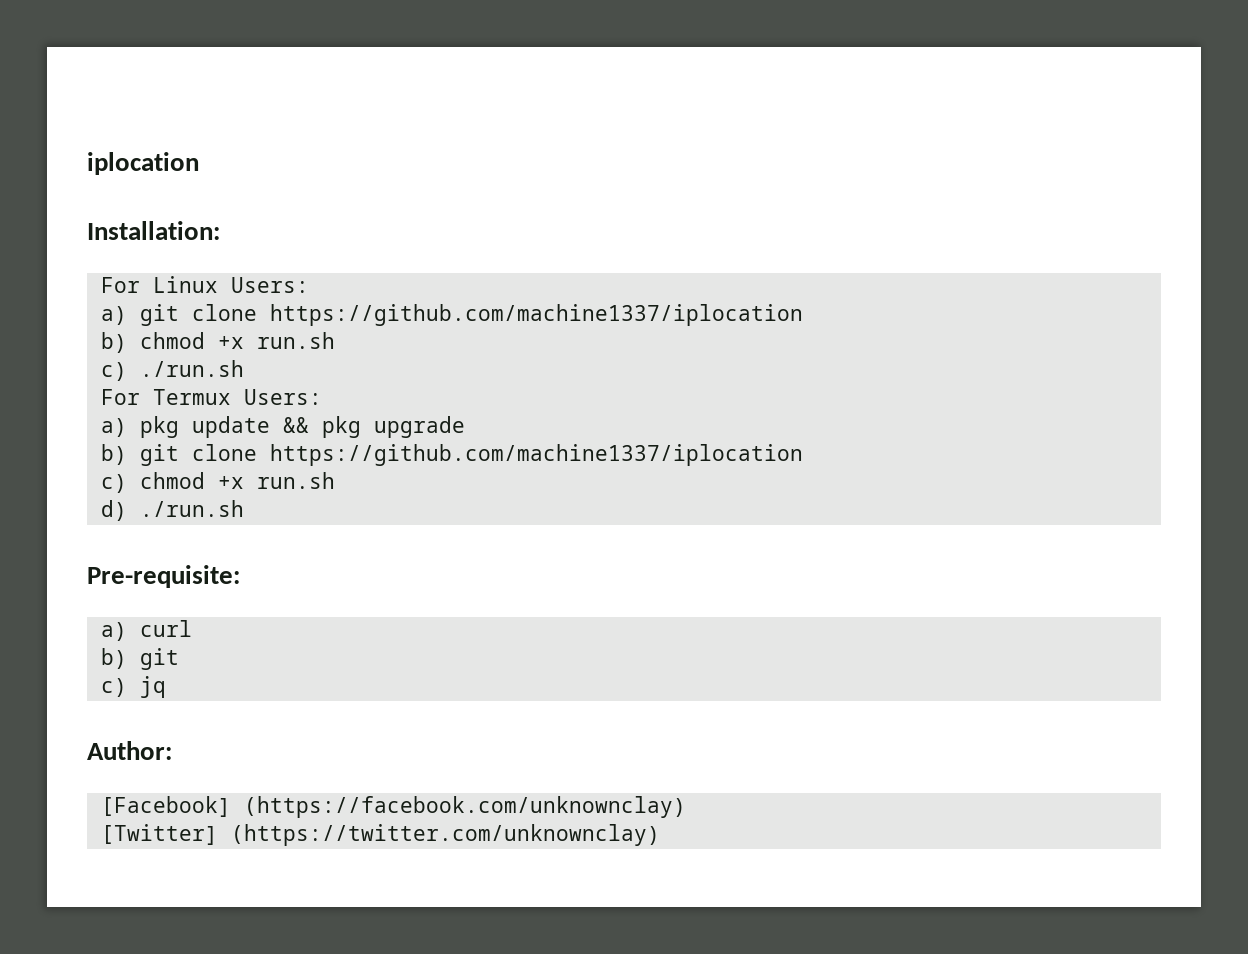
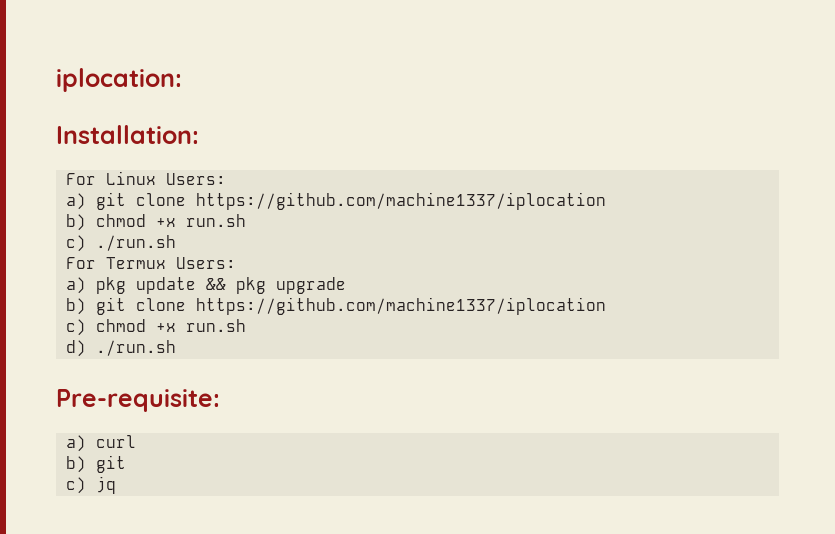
[87,152,199,175] iplocation -> [56,68,182,92] iplocation:
[87,741,172,760] [100,796,686,818] [100,824,660,846] // Author: // [Facebook] (https://facebook.com/unknownclay) // [Twitter] (https://twitter.com/unknownclay) -> (116, 485) none

